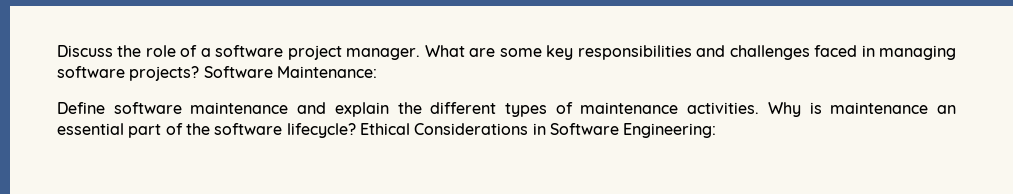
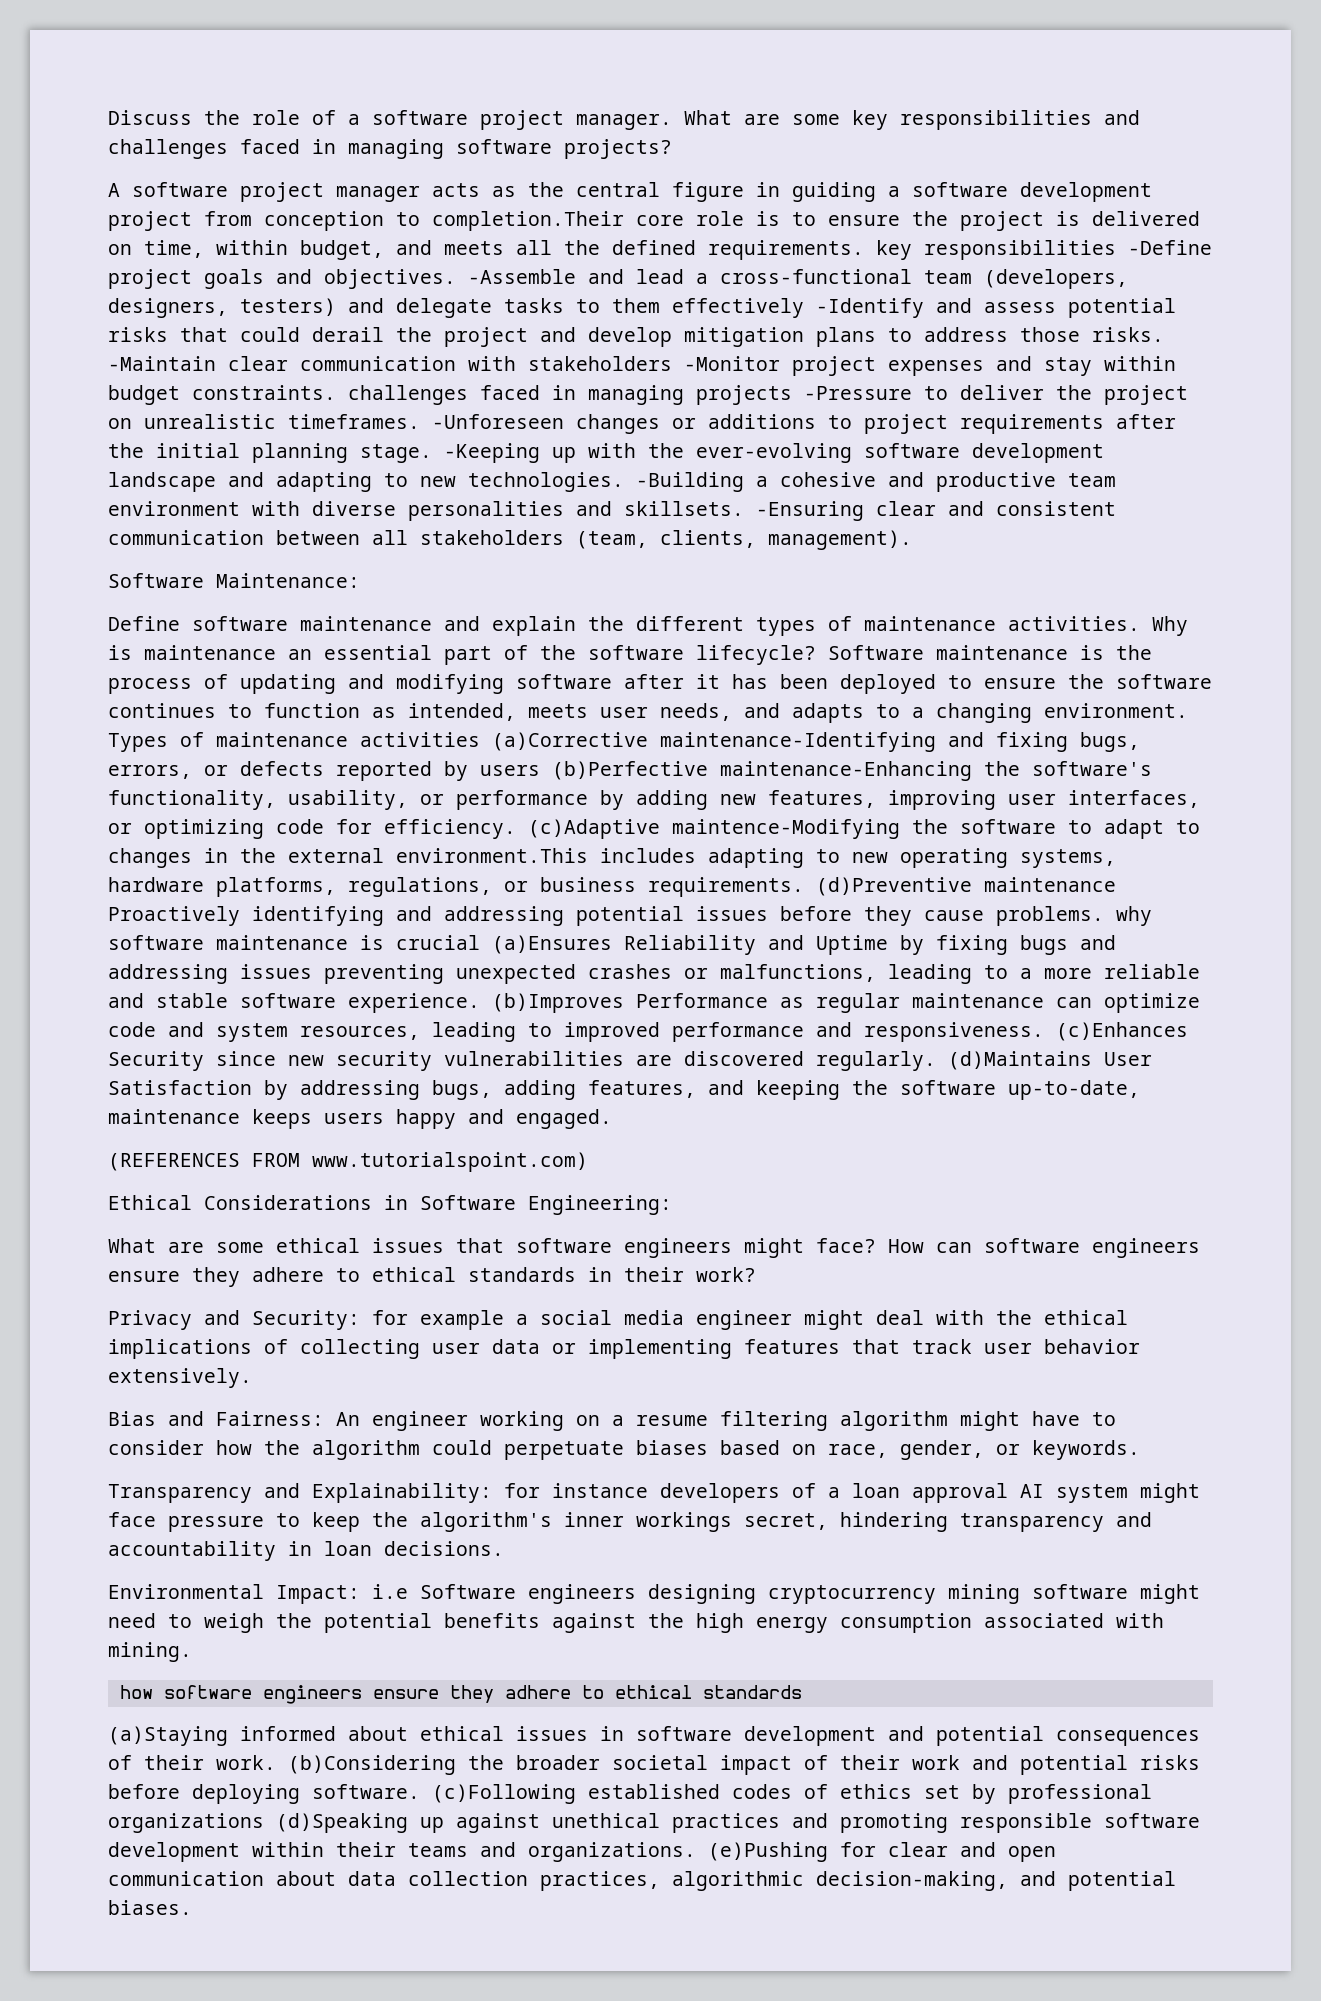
(200, 73) none -> [108,182,1152,202] [108,211,1200,231] [108,240,1212,260] [108,269,1128,289] [108,298,1176,318] [108,327,1164,347] [108,356,1176,376] [108,385,1188,405] [108,414,1176,434] [108,443,1104,463] [108,472,1116,492] [108,501,1116,521] [108,530,912,550] // A software project manager acts as the central figure in guiding a software development project from conception to completion.Their core role is to ensure the project is delivered on time, within budget, and meets all the defined requirements. key responsibilities -Define project goals and objectives. -Assemble and lead a cross-functional team (developers, designers, testers) and delegate tasks to them effectively -Identify and assess potential risks that could derail the project and develop mitigation plans to address those risks. -Maintain clear communication with stakeholders -Monitor project expenses and stay within budget constraints. challenges faced in managing projects -Pressure to deliver the project on unrealistic timeframes. -Unforeseen changes or additions to project requirements after the initial planning stage. -Keeping up with the ever-evolving software development landscape and adapting to new technologies. -Building a cohesive and productive team environment with diverse personalities and skillsets. -Ensuring clear and consistent communication between all stakeholders (team, clients, management). //
(356, 130) none -> [828,645,1152,660] [108,674,1212,694] [108,703,1188,723] [108,732,1140,752] [108,761,1152,781] [108,790,1200,810] [108,819,1200,839] [108,848,1116,868] [108,877,1116,897] [108,906,1152,926] [108,935,1116,955] [108,964,1200,984] [108,993,1200,1013] [108,1022,1188,1042] [108,1051,1152,1071] [108,1080,1140,1100] [108,1109,612,1129] [108,1152,588,1172] Software maintenance is the process of updating and modifying software after it has been deployed to ensure the software continues to function as intended, meets user needs, and adapts to a changing environment. Types of maintenance activities (a)Corrective maintenance-Identifying and fixing bugs, errors, or defects reported by users (b)Perfective maintenance-Enhancing the software's functionality, usability, or performance by adding new features, improving user interfaces, or optimizing code for efficiency. (c)Adaptive maintence-Modifying the software to adapt to changes in the external environment.This includes adapting to new operating systems, hardware platforms, regulations, or business requirements. (d)Preventive maintenance Proactively identifying and addressing potential issues before they cause problems. why software maintenance is crucial (a)Ensures Reliability and Uptime by fixing bugs and addressing issues preventing unexpected crashes or malfunctions, leading to a more reliable and stable software experience. (b)Improves Performance as regular maintenance can optimize code and system resources, leading to improved performance and responsiveness. (c)Enhances Security since new security vulnerabilities are discovered regularly. (d)Maintains User Satisfaction by addressing bugs, adding features, and keeping the software up-to-date, maintenance keeps users happy and engaged. // (REFERENCES FROM www.tutorialspoint.com) //
(717, 130) none -> [108,1238,1200,1258] [108,1267,756,1287] [108,1310,1128,1330] [108,1339,1140,1359] [108,1368,252,1388] [108,1411,1116,1431] [108,1440,1140,1460] [108,1483,1200,1503] [108,1512,1152,1532] [108,1541,504,1561] [108,1584,1200,1604] [108,1613,1164,1633] [108,1642,192,1662] [119,1685,802,1704] [108,1726,1200,1746] [108,1755,1200,1775] [108,1784,1152,1804] [108,1813,1200,1833] [108,1842,1056,1862] [108,1871,1176,1891] [108,1900,192,1915] // What are some ethical issues that software engineers might face? How can software engineers ensure they adhere to ethical standards in their work? // Privacy and Security: for example a social media engineer might deal with the ethical implications of collecting user data or implementing features that track user behavior extensively. // Bias and Fairness: An engineer working on a resume filtering algorithm might have to consider how the algorithm could perpetuate biases based on race, gender, or keywords. // Transparency and Explainability: for instance developers of a loan approval AI system might face pressure to keep the algorithm's inner workings secret, hindering transparency and accountability in loan decisions. // Environmental Impact: i.e Software engineers designing cryptocurrency mining software might need to weigh the potential benefits against the high energy consumption associated with mining. // how software engineers ensure they adhere to ethical standards // (a)Staying informed about ethical issues in software development and potential consequences of their work. (b)Considering the broader societal impact of their work and potential risks before deploying software. (c)Following established codes of ethics set by professional organizations (d)Speaking up against unethical practices and promoting responsible software development within their teams and organizations. (e)Pushing for clear and open communication about data collection practices, algorithmic decision-making, and potential biases.

